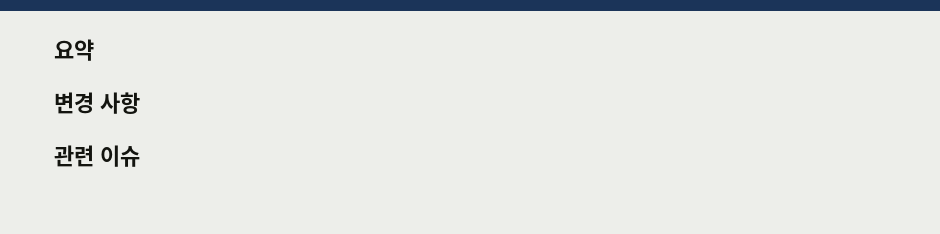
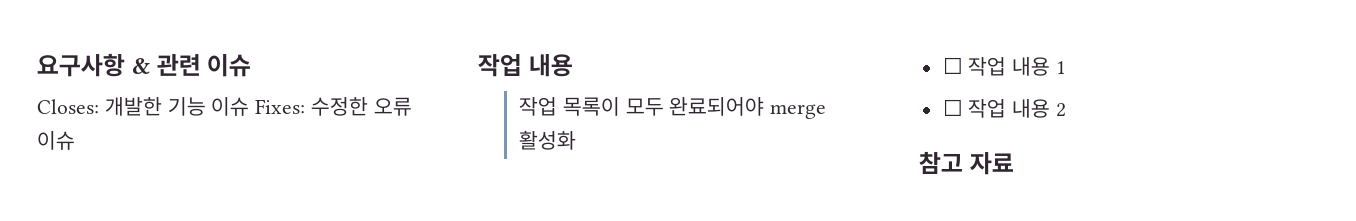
[54,39,94,61] [54,92,140,114] 요약 // 변경 사항 // -> [37,53,150,77] 요구사항 &
(140, 156) none -> [37,97,412,116] [37,131,75,150] [478,54,573,77] [518,97,827,119] [518,130,576,150] [942,57,1067,76] [942,99,1067,118] [919,151,1014,175] // Closes: 개발한 기능 이슈 Fixes: 수정한 오류 이슈 // 작업 내용 // 작업 목록이 모두 완료되어야 merge 활성화 // ☐ 작업 내용 1 // ☐ 작업 내용 2 // 참고 자료

